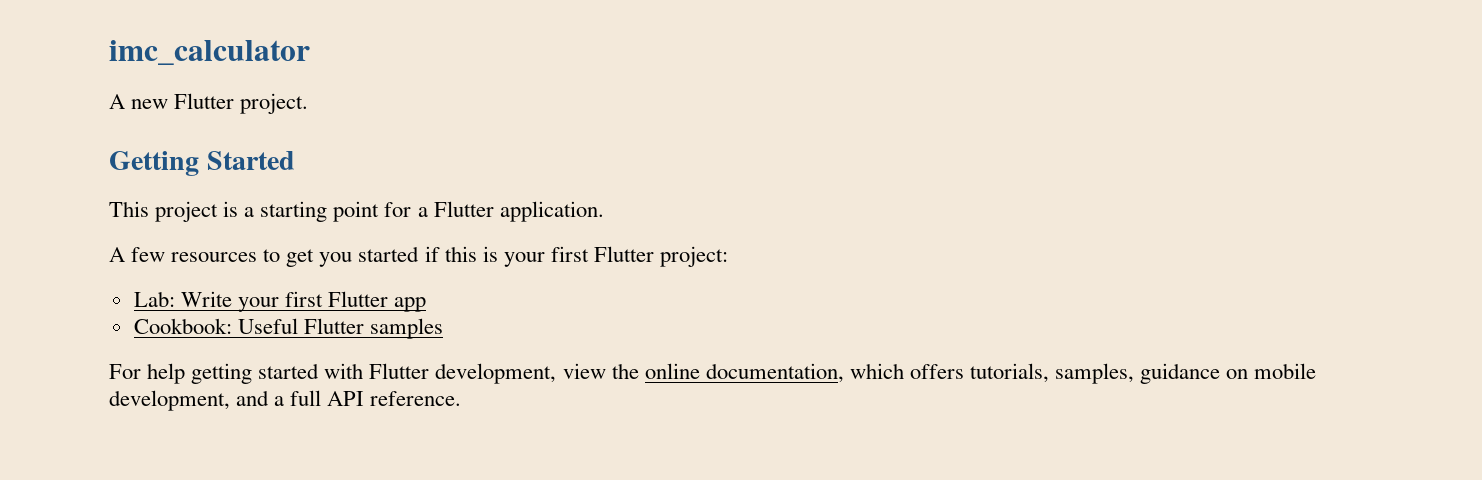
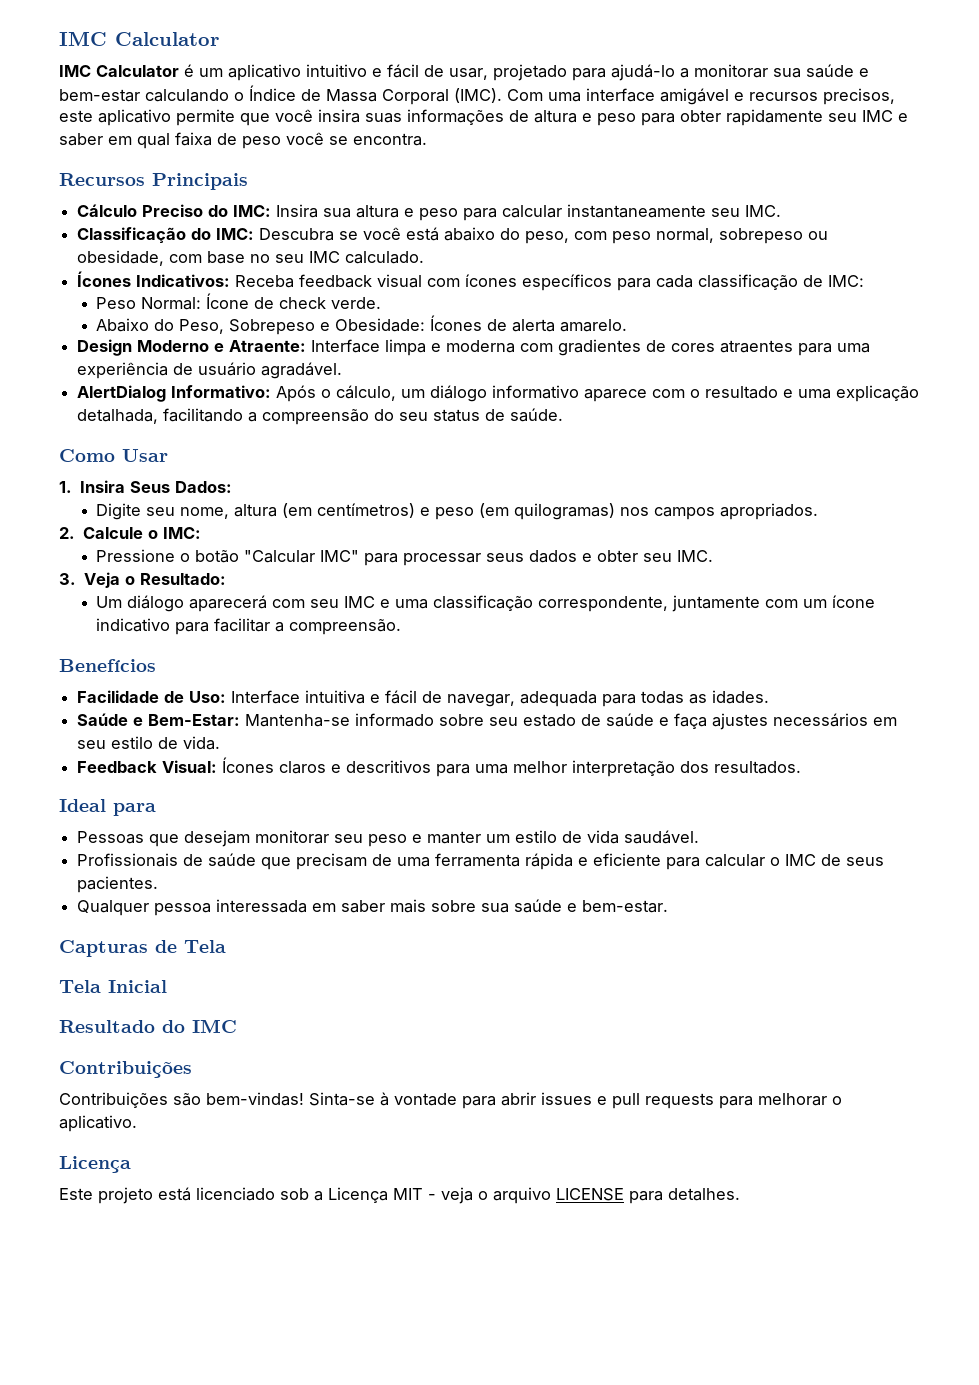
[109,40,310,65] [109,93,309,114] [109,151,295,176] [109,201,604,222] [109,246,728,267] [133,291,427,312] [133,318,443,339] [109,363,1317,384] [109,390,462,411] imc_calculator // A new Flutter project. // Getting Started // This project is a starting point for a Flutter application. // A few resources to get you started if this is your first Flutter project: // Lab: Write your first Flutter app // Cookbook: Useful Flutter samples // For help getting started with Flutter development, view the online documentation, which offers tutorials, samples, guidance on mobile development, and a full API reference. -> [59,31,219,46] [59,64,869,81] [59,85,895,105] [59,109,908,126] [59,132,427,149] [59,173,248,190] [77,204,782,221] [77,227,829,244] [77,250,425,266] [77,271,865,291] [96,293,382,310] [96,315,628,335] [77,339,871,356] [77,362,343,379] [77,385,920,402] [77,408,564,425] [59,449,168,462] [59,480,233,493] [96,503,819,520] [59,527,202,539] [96,549,714,566] [59,572,227,588] [96,595,876,612] [96,618,402,635] [59,659,156,672] [77,690,770,707] [77,713,898,730] [77,736,221,750] [77,757,802,777] [59,799,156,816] [77,830,700,847] [77,853,885,870] [77,876,159,893] [77,899,669,916] [59,940,226,957] [59,980,167,993] [59,1019,237,1033] [59,1061,192,1078] [59,1092,842,1109] [59,1115,137,1132] [59,1156,131,1173] [59,1187,740,1204] IMC Calculator // IMC Calculator é um aplicativo intuitivo e fácil de usar, projetado para ajudá-lo a monitorar sua saúde e bem-estar calculando o Índice de Massa Corporal (IMC). Com uma interface amigável e recursos precisos, este aplicativo permite que você insira suas informações de altura e peso para obter rapidamente seu IMC e saber em qual faixa de peso você se encontra. // Recursos Principais // Cálculo Preciso do IMC: Insira sua altura e peso para calcular instantaneamente seu IMC. // Classificação do IMC: Descubra se você está abaixo do peso, com peso normal, sobrepeso ou obesidade, com base no seu IMC calculado. // Ícones Indicativos: Receba feedback visual com ícones específicos para cada classificação de IMC: // Peso Normal: Ícone de check verde. // Abaixo do Peso, Sobrepeso e Obesidade: Ícones de alerta amarelo. // Design Moderno e Atraente: Interface limpa e moderna com gradientes de cores atraentes para uma experiência de usuário agradável. // AlertDialog Informativo: Após o cálculo, um diálogo informativo aparece com o resultado e uma explicação detalhada, facilitando a compreensão do seu status de saúde. // Como Usar // 1. Insira Seus Dados: // Digite seu nome, altura (em centímetros) e peso (em quilogramas) nos campos apropriados. // 2. Calcule o IMC: // Pressione o botão "Calcular IMC" para processar seus dados e obter seu IMC. // 3. Veja o Resultado: // Um diálogo aparecerá com seu IMC e uma classificação correspondente, juntamente com um ícone indicativo para facilitar a compreensão. // Benefícios // Facilidade de Uso: Interface intuitiva e fácil de navegar, adequada para todas as idades. // Saúde e Bem-Estar: Mantenha-se informado sobre seu estado de saúde e faça ajustes necessários em seu estilo de vida. // Feedback Visual: Ícones claros e descritivos para uma melhor interpretação dos resultados. // Ideal para // Pessoas que desejam monitorar seu peso e manter um estilo de vida saudável. // Profissionais de saúde que precisam de uma ferramenta rápida e eficiente para calcular o IMC de seus pacientes. // Qualquer pessoa interessada em saber mais sobre sua saúde e bem-estar. // Capturas de Tela // Tela Inicial // Resultado do IMC // Contribuições // Contribuições são bem-vindas! Sinta-se à vontade para abrir issues e pull requests para melhorar o aplicativo. // Licença // Este projeto está licenciado sob a Licença MIT - veja o arquivo LICENSE para detalhes.

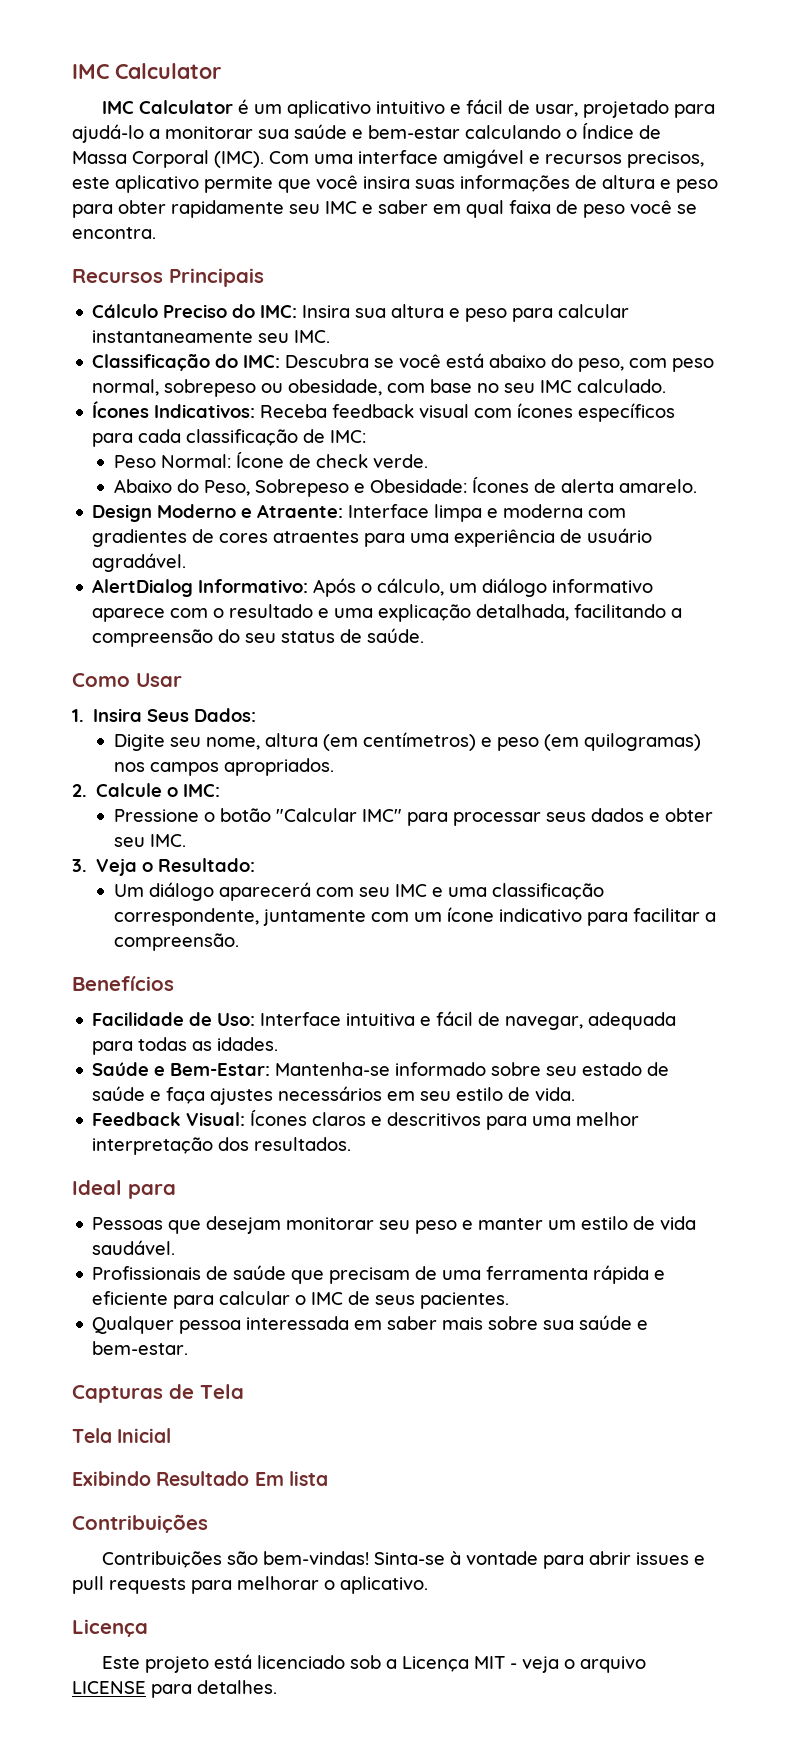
[59,1019,237,1033] Resultado do IMC -> [72,1471,328,1486] Exibindo Resultado Em lista

